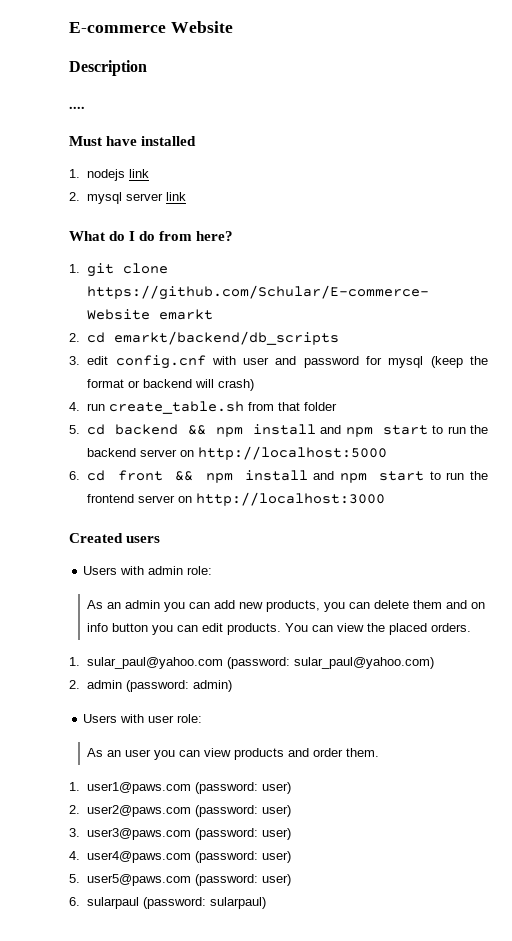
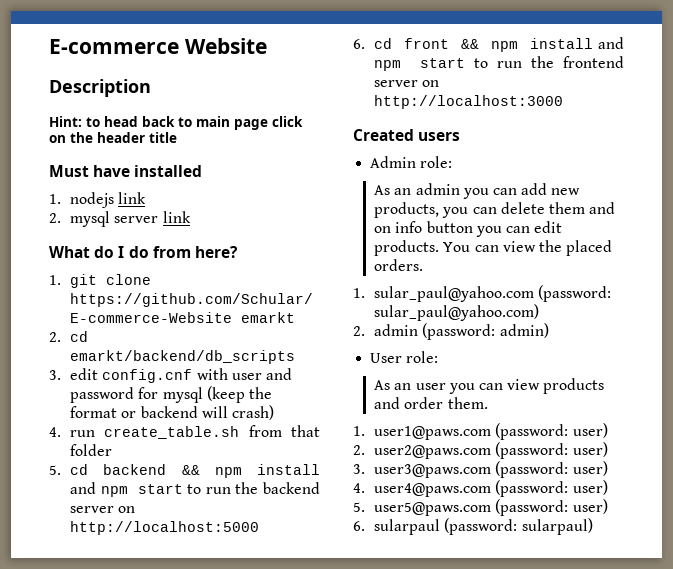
[69,106,85,109] .... -> [49,116,303,130] [49,132,177,143] Hint: to head back to main page click on the header title
[83,566,184,575] Users with admin -> [370,156,417,168] Admin
[83,714,175,723] Users with user -> [370,353,403,363] User

